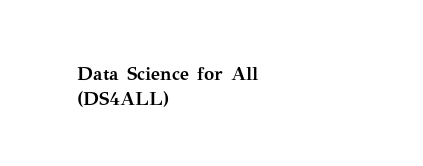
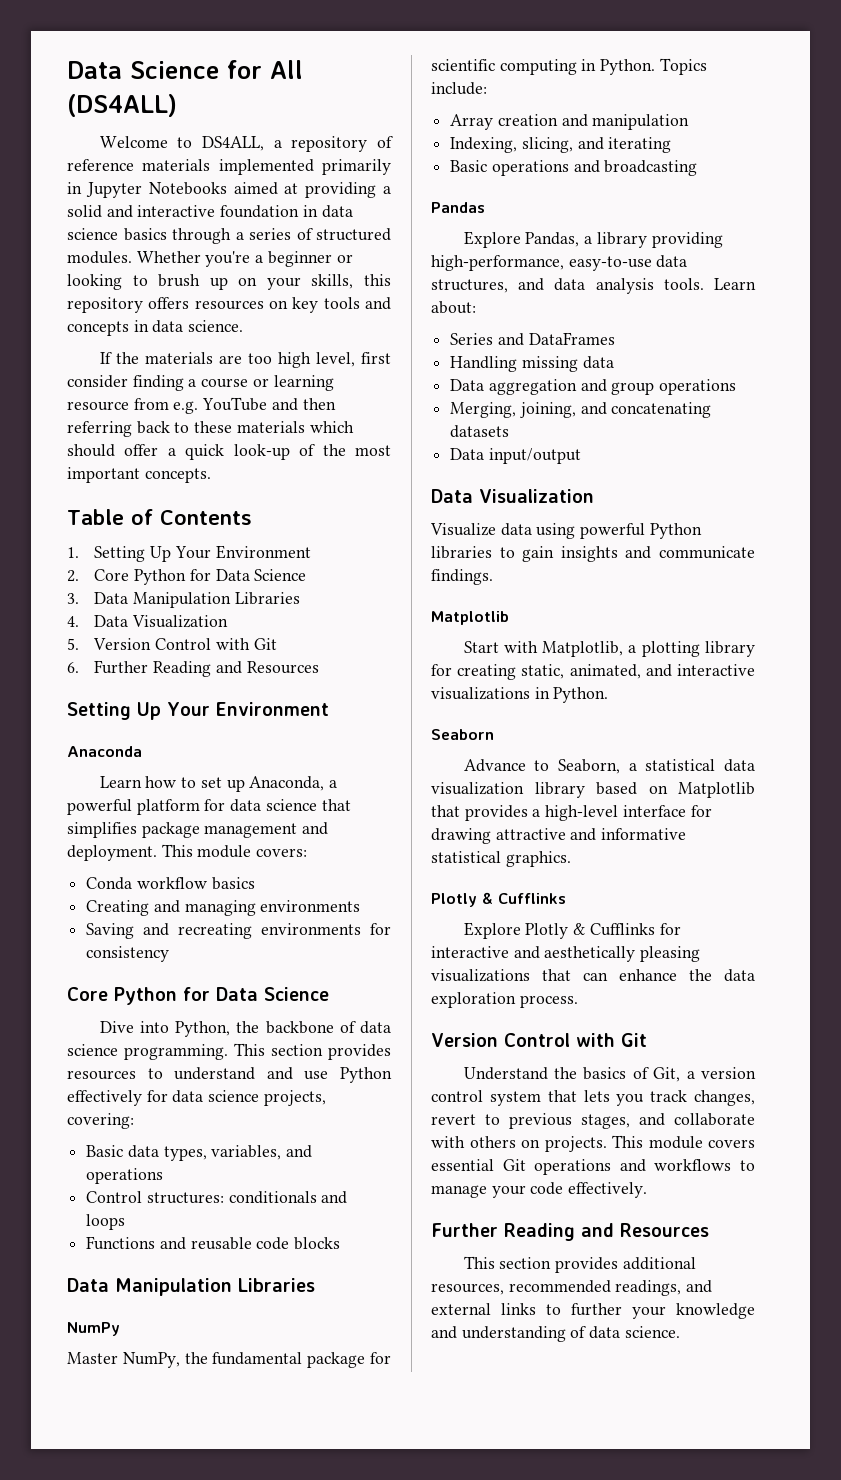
(169, 99) none -> [99,136,393,152] [67,159,391,175] [67,182,391,198] [67,205,353,218] [67,228,391,244] [67,251,353,267] [67,274,391,290] [67,297,391,313] [67,320,244,336] [99,352,392,368] [67,375,334,391] [67,397,336,414] [67,421,354,437] [67,444,392,460] [67,467,211,483] [67,509,252,525] [67,545,311,562] [67,569,307,585] [67,592,300,608] [67,615,229,628] [67,638,277,650] [67,660,319,677] [67,702,329,720] [67,746,142,757] [99,776,338,792] [67,799,351,815] [67,822,329,838] [67,844,308,861] [86,877,255,890] [86,900,361,916] [86,923,391,939] [86,946,170,962] [67,987,329,1005] [99,1021,391,1037] [67,1043,391,1060] [67,1067,392,1083] [67,1090,326,1106] [67,1113,134,1129] [86,1145,313,1161] [86,1168,164,1184] [86,1191,348,1204] [86,1214,126,1230] [86,1236,341,1250] [67,1278,315,1296] [67,1322,120,1336] [67,1352,392,1368] [431,58,707,75] [431,82,487,95] [450,114,690,130] [450,137,672,153] [450,160,698,176] [431,202,485,213] [463,231,723,248] [431,255,688,271] [431,278,756,294] [431,301,476,314] [450,332,615,346] [450,356,614,372] [450,379,737,395] [450,402,712,418] [450,425,510,438] [450,448,581,464] [431,489,594,503] [430,523,702,539] [431,546,755,562] [431,569,493,585] [431,611,509,625] [463,641,755,657] [431,664,755,680] [431,687,609,703] [431,729,494,740] [463,759,755,774] [431,782,755,798] [431,805,712,821] [431,828,687,844] [431,851,571,867] [431,892,566,907] [463,922,681,939] [431,946,701,962] [431,969,755,982] [431,992,578,1008] [431,1033,647,1047] [463,1067,756,1082] [431,1090,755,1106] [431,1113,755,1129] [431,1135,755,1152] [431,1159,755,1175] [431,1182,648,1198] [431,1223,709,1241] [463,1256,696,1273] [431,1280,713,1296] [431,1303,755,1319] [431,1326,680,1342] // Welcome to DS4ALL, a repository of reference materials implemented primarily in Jupyter Notebooks aimed at providing a solid and interactive foundation in data science basics through a series of structured modules. Whether you're a beginner or looking to brush up on your skills, this repository offers resources on key tools and concepts in data science. // If the materials are too high level, first consider finding a course or learning resource from e.g. YouTube and then referring back to these materials which should offer a quick look-up of the most important concepts. // Table of Contents // 1. Setting Up Your Environment // 2. Core Python for Data Science // 3. Data Manipulation Libraries // 4. Data Visualization // 5. Version Control with Git // 6. Further Reading and Resources // Setting Up Your Environment // Anaconda // Learn how to set up Anaconda, a powerful platform for data science that simplifies package management and deployment. This module covers: // Conda workflow basics // Creating and managing environments // Saving and recreating environments for consistency // Core Python for Data Science // Dive into Python, the backbone of data science programming. This section provides resources to understand and use Python effectively for data science projects, covering: // Basic data types, variables, and operations // Control structures: conditionals and loops // Functions and reusable code blocks // Data Manipulation Libraries // NumPy // Master NumPy, the fundamental package for scientific computing in Python. Topics include: // Array creation and manipulation // Indexing, slicing, and iterating // Basic operations and broadcasting // Pandas // Explore Pandas, a library providing high-performance, easy-to-use data structures, and data analysis tools. Learn about: // Series and DataFrames // Handling missing data // Data aggregation and group operations // Merging, joining, and concatenating datasets // Data input/output // Data Visualization // Visualize data using powerful Python libraries to gain insights and communicate findings. // Matplotlib // Start with Matplotlib, a plotting library for creating static, animated, and interactive visualizations in Python. // Seaborn // Advance to Seaborn, a statistical data visualization library based on Matplotlib that provides a high-level interface for drawing attractive and informative statistical graphics. // Plotly & Cufflinks // Explore Plotly & Cufflinks for interactive and aesthetically pleasing visualizations that can enhance the data exploration process. // Version Control with Git // Understand the basics of Git, a version control system that lets you track changes, revert to previous stages, and collaborate with others on projects. This module covers essential Git operations and workflows to manage your code effectively. // Further Reading and Resources // This section provides additional resources, recommended readings, and external links to further your knowledge and understanding of data science.

